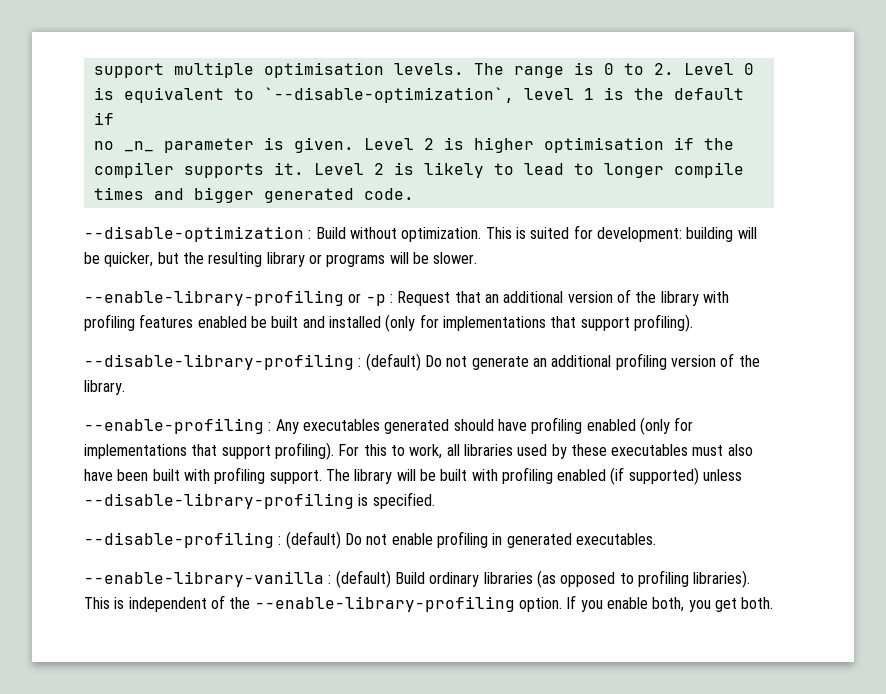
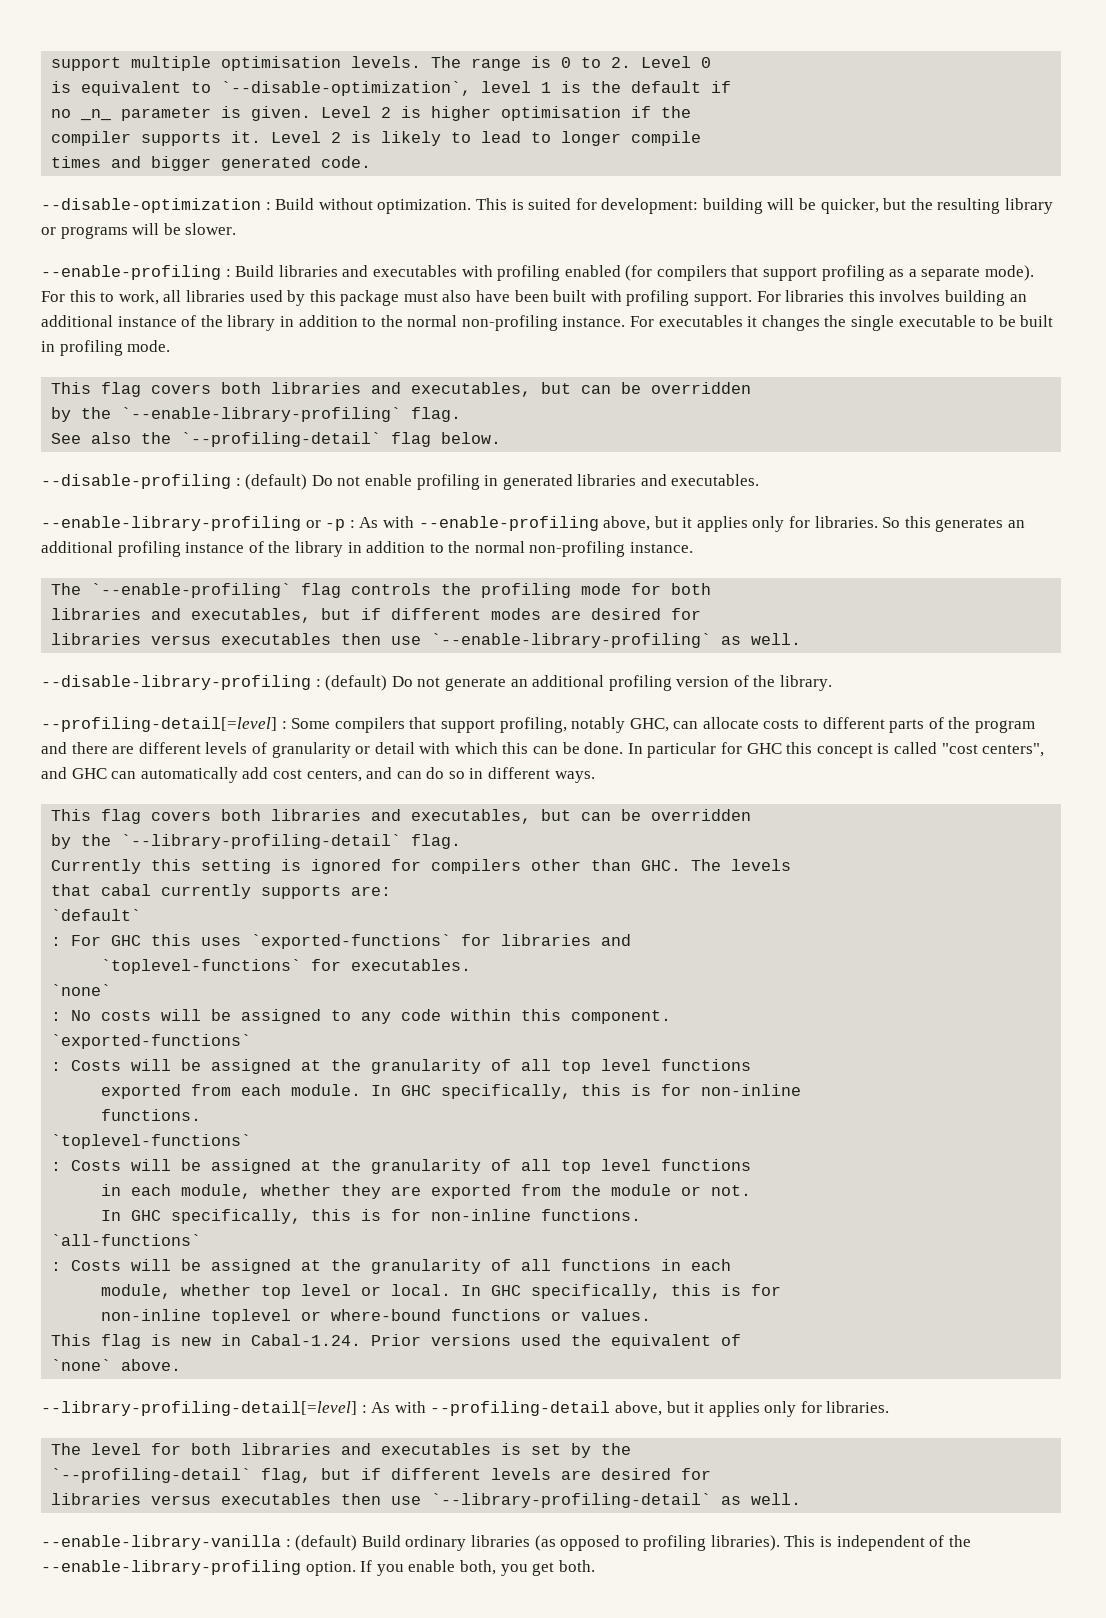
[84,289,729,306] [84,314,693,332] --enable-library-profiling or -p : Request that an additional version of the library with profiling features enabled be built and installed (only for implementations that support profiling). -> [41,265,1035,281] [41,290,1027,306] [41,315,1054,331] [41,340,171,356] [51,382,752,397] [51,407,462,422] [51,432,502,447] [41,474,760,490] [41,516,1026,532] [41,541,694,557] [51,583,712,598] [51,608,702,623] [51,633,802,648] --enable-profiling : Build libraries and executables with profiling enabled (for compilers that support profiling as a separate mode). For this to work, all libraries used by this package must also have been built with profiling support. For libraries this involves building an additional instance of the library in addition to the normal non-profiling instance. For executables it changes the single executable to be built in profiling mode. // This flag covers both libraries and executables, but can be overridden // by the `--enable-library-profiling` flag. // See also the `--profiling-detail` flag below. // --disable-profiling : (default) Do not enable profiling in generated libraries and executables. // --enable-library-profiling or -p : As with --enable-profiling above, but it applies only for libraries. So this generates an additional profiling instance of the library in addition to the normal non-profiling instance. // The `--enable-profiling` flag controls the profiling mode for both // libraries and executables, but if different modes are desired for // libraries versus executables then use `--enable-library-profiling` as well.
[84,417,694,435] [84,442,753,460] [84,467,743,485] [84,492,435,509] [84,531,656,549] --enable-profiling : Any executables generated should have profiling enabled (only for implementations that support profiling). For this to work, all libraries used by these executables must also have been built with profiling support. The library will be built with profiling enabled (if supported) unless --disable-library-profiling is specified. // --disable-profiling : (default) Do not enable profiling in generated executables. -> [41,717,1036,733] [41,742,1045,758] [41,767,595,783] [51,809,752,824] [51,834,462,849] [51,859,792,874] [51,884,392,899] [51,909,142,921] [51,934,632,949] [101,959,472,974] [51,984,112,996] [51,1009,672,1024] [51,1034,252,1049] [51,1059,752,1074] [101,1084,802,1099] [101,1109,202,1121] [51,1134,252,1149] [51,1159,752,1174] [101,1184,752,1199] [101,1209,642,1224] [51,1234,202,1246] [51,1259,732,1274] [101,1284,782,1299] [101,1309,652,1324] [51,1334,742,1349] [51,1359,182,1371] [41,1401,890,1417] [51,1443,632,1458] [51,1468,712,1483] [51,1493,802,1508] --profiling-detail[=level] : Some compilers that support profiling, notably GHC, can allocate costs to different parts of the program and there are different levels of granularity or detail with which this can be done. In particular for GHC this concept is called "cost centers", and GHC can automatically add cost centers, and can do so in different ways. // This flag covers both libraries and executables, but can be overridden // by the `--library-profiling-detail` flag. // Currently this setting is ignored for compilers other than GHC. The levels // that cabal currently supports are: // `default` // : For GHC this uses `exported-functions` for libraries and // `toplevel-functions` for executables. // `none` // : No costs will be assigned to any code within this component. // `exported-functions` // : Costs will be assigned at the granularity of all top level functions // exported from each module. In GHC specifically, this is for non-inline // functions. // `toplevel-functions` // : Costs will be assigned at the granularity of all top level functions // in each module, whether they are exported from the module or not. // In GHC specifically, this is for non-inline functions. // `all-functions` // : Costs will be assigned at the granularity of all functions in each // module, whether top level or local. In GHC specifically, this is for // non-inline toplevel or where-bound functions or values. // This flag is new in Cabal-1.24. Prior versions used the equivalent of // `none` above. // --library-profiling-detail[=level] : As with --profiling-detail above, but it applies only for libraries. // The level for both libraries and executables is set by the // `--profiling-detail` flag, but if different levels are desired for // libraries versus executables then use `--library-profiling-detail` as well.

